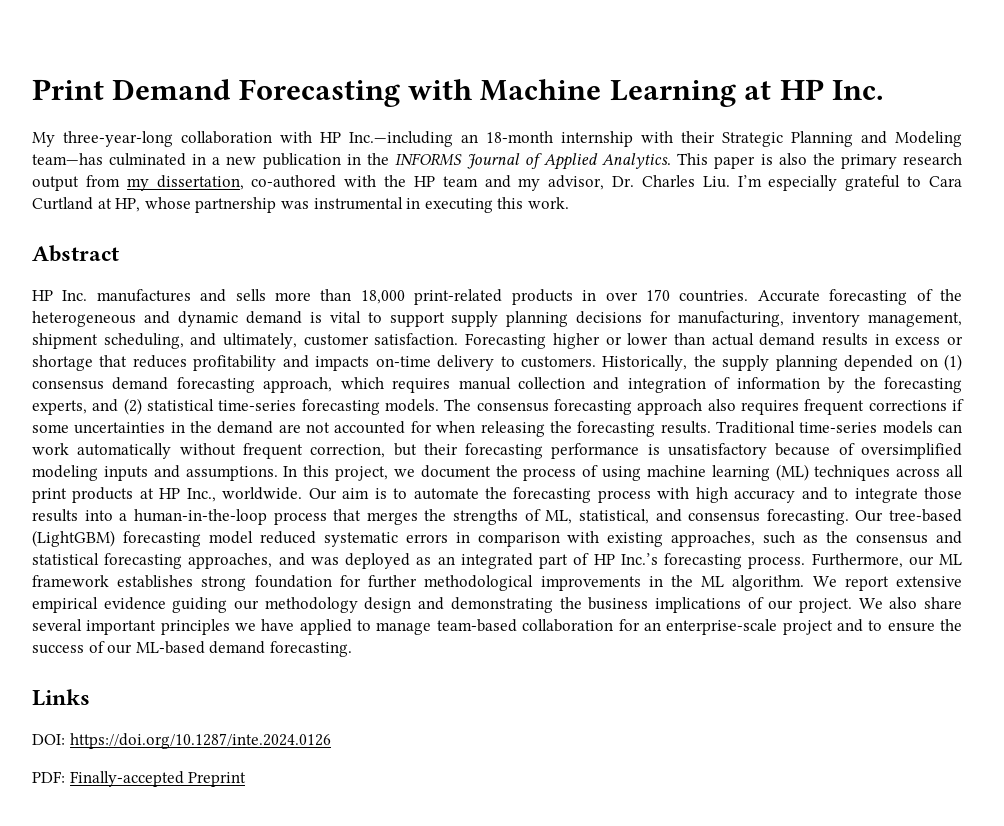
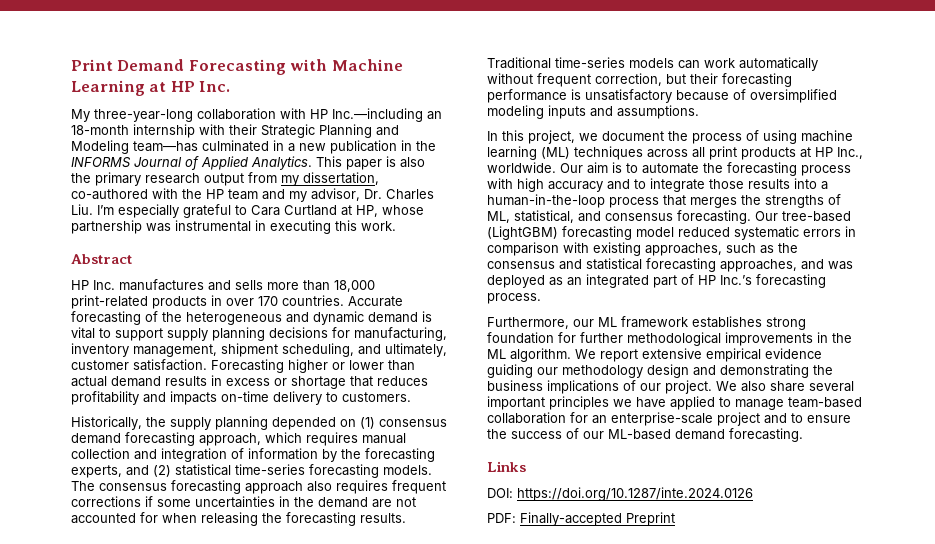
(596, 362) none -> (411, 397) //
(278, 473) none -> (699, 112) //
(806, 562) none -> (541, 298) //

